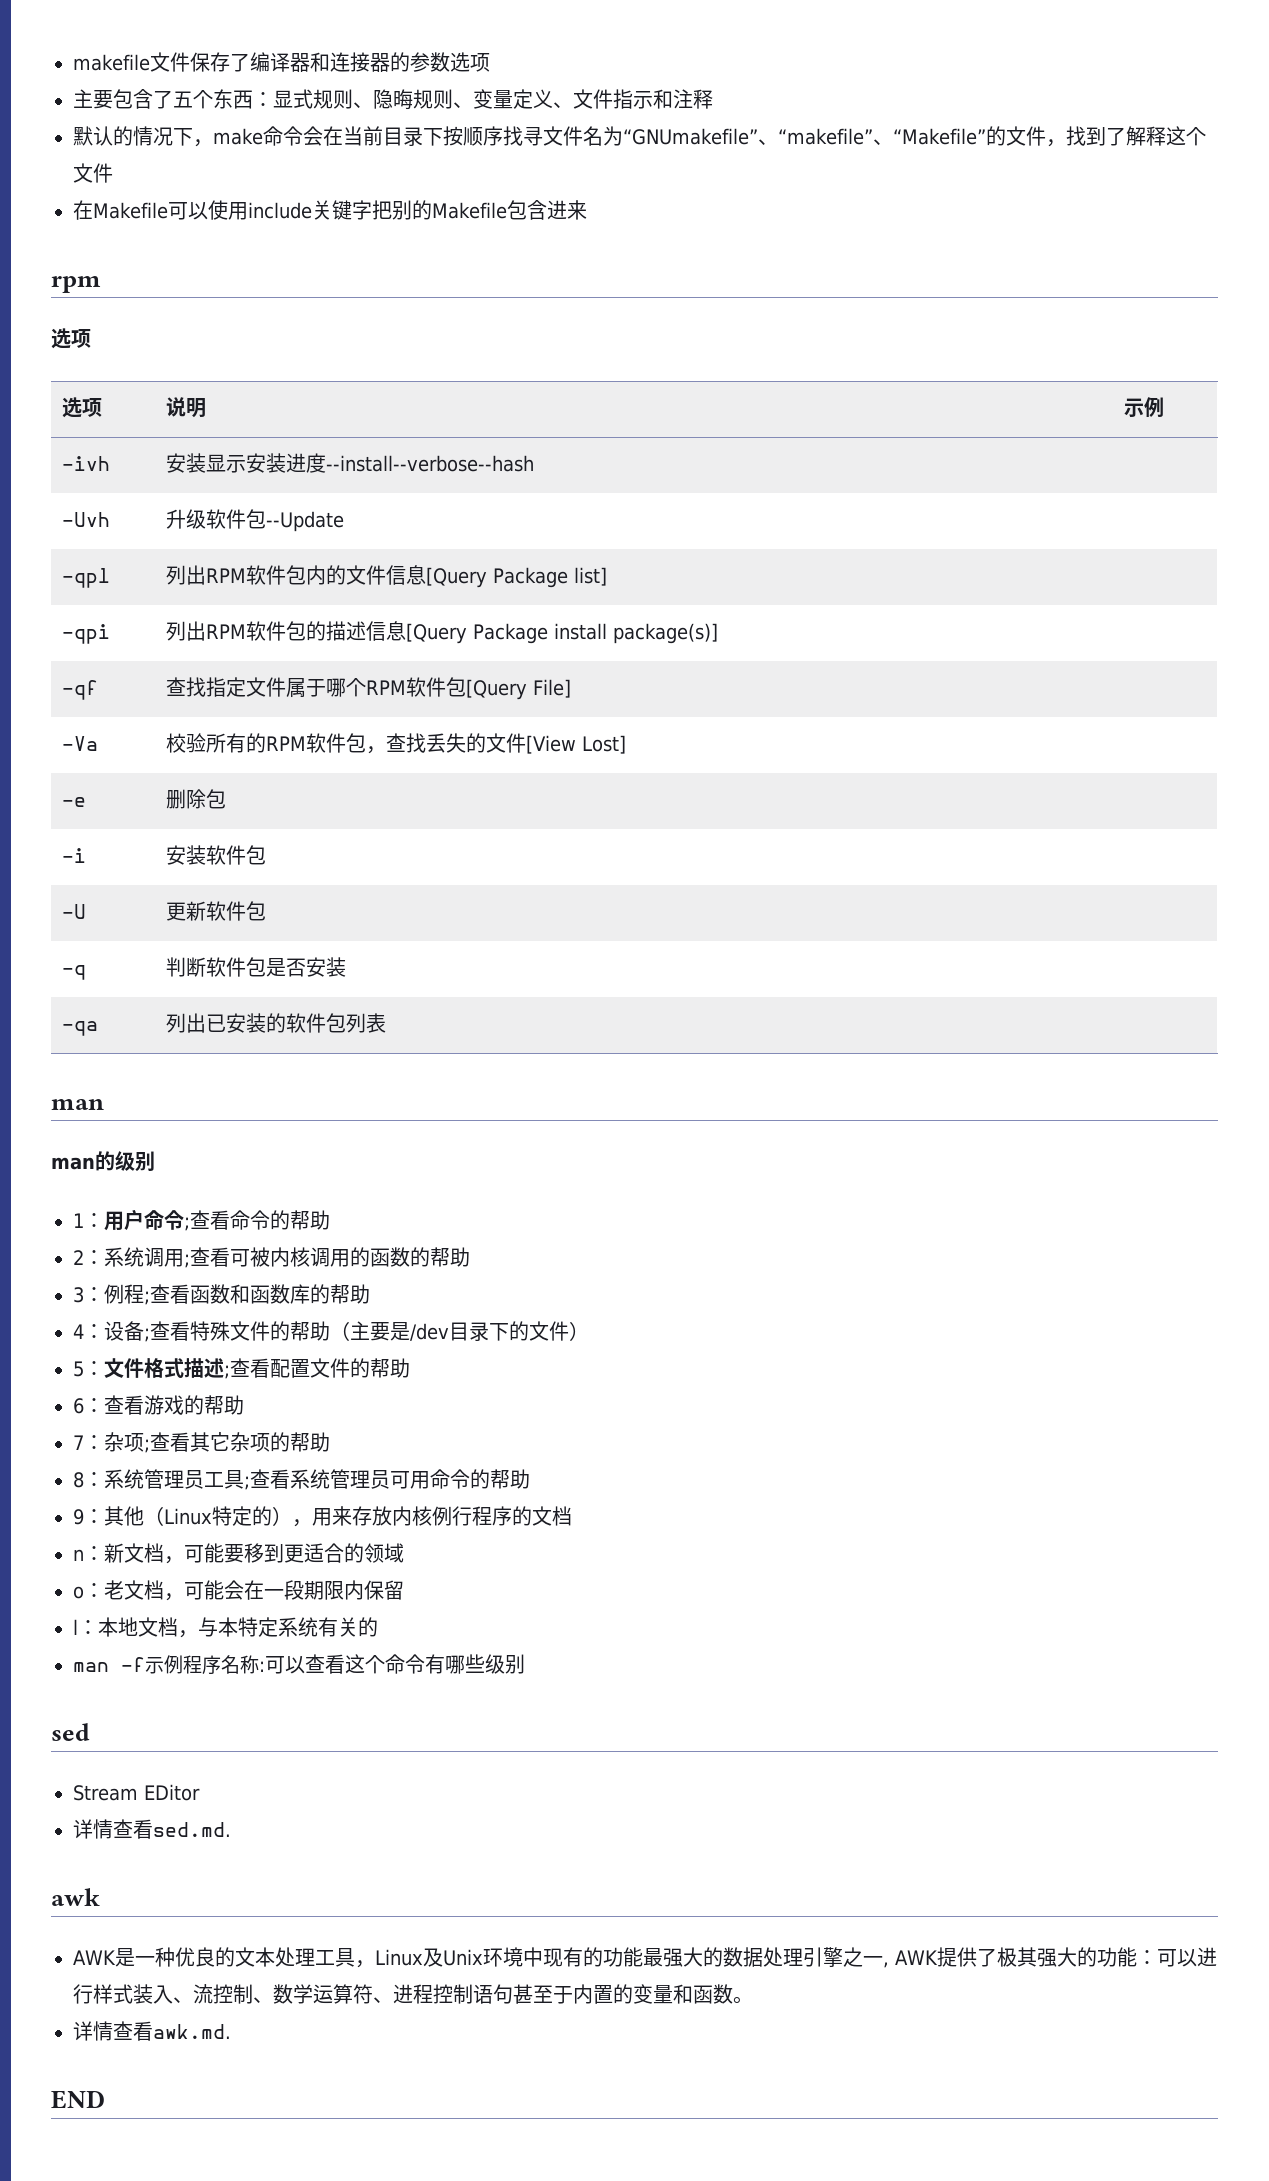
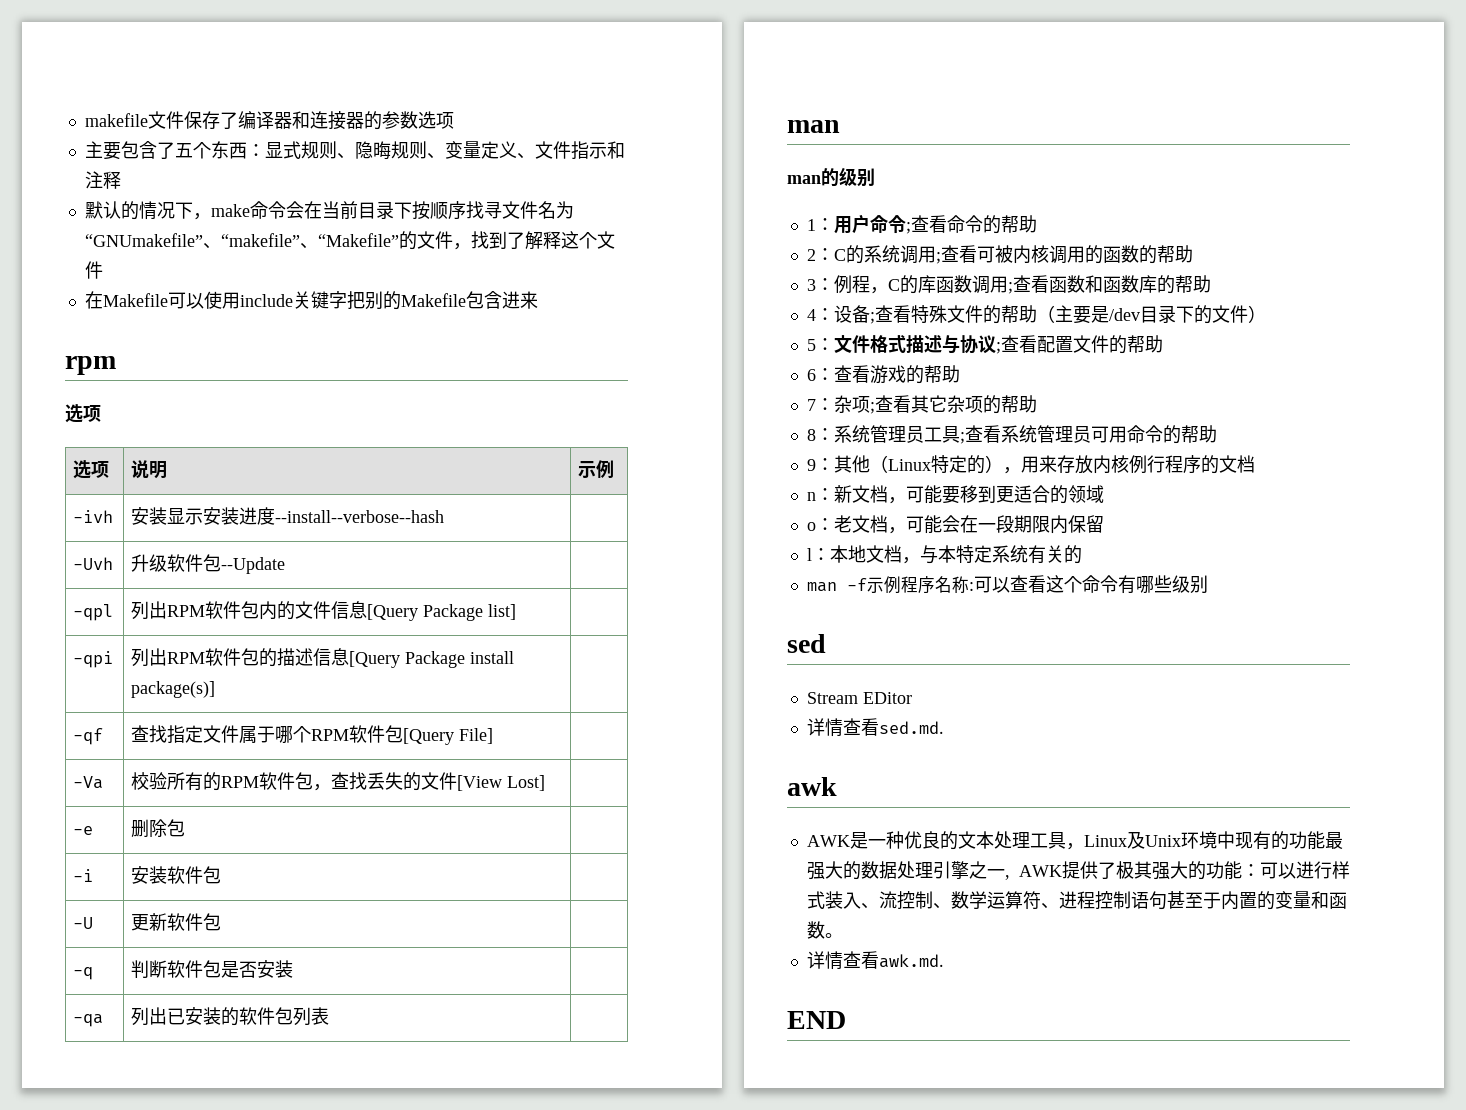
(104, 1257) none -> [833,245,864,264] C的
(144, 1294) none -> [869,275,1008,294] ，C的库函数调用
(224, 1368) none -> [941,335,996,354] 与协议

